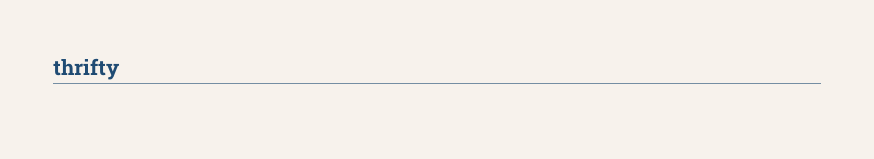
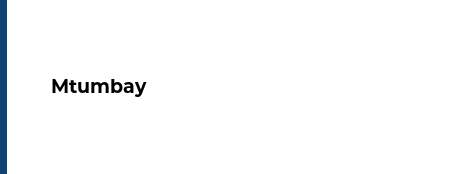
[53,58,120,80] thrifty -> [51,79,147,97] Mtumbay

